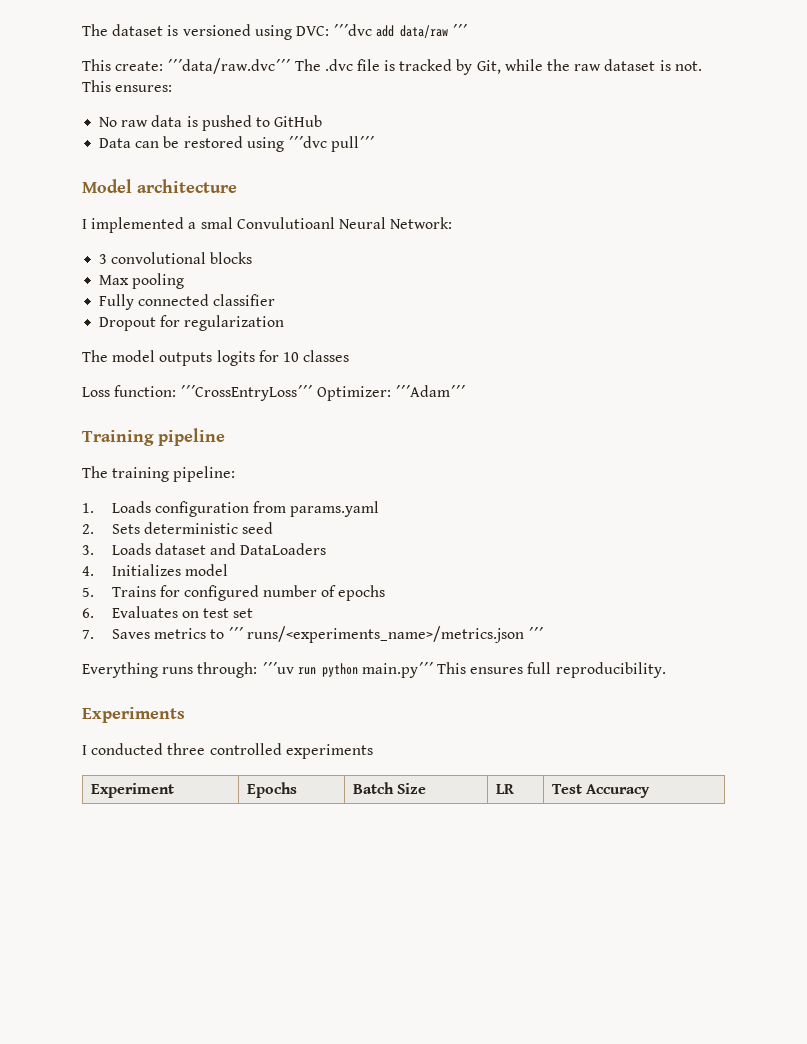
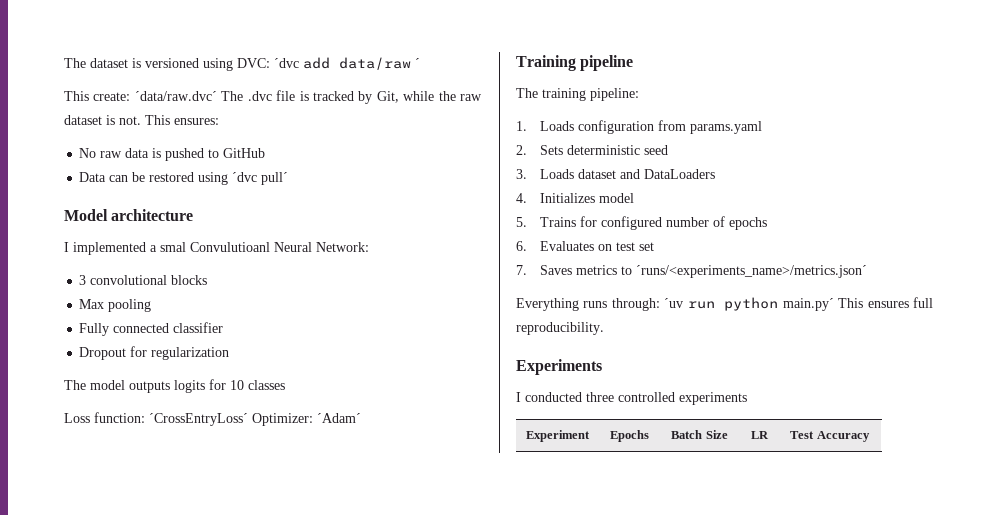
[333,24,373,36] ´´´dvc -> [274,58,299,68] ´dvc
[452,24,468,36] ´´´ -> [415,58,420,68] ´
[167,58,291,74] ´´´data/raw.dvc´´´ -> [134,91,217,101] ´data/raw.dvc´
[287,136,375,152] ´´´dvc pull´´´ -> [232,172,289,185] ´dvc pull´
[180,385,465,401] ´´´CrossEntryLoss´´´ Optimizer: ´´´Adam´´´ -> [149,413,361,426] ´CrossEntryLoss´ Optimizer: ´Adam´
[228,626,544,643] ´´´ runs/<experiments_name>/metrics.json ´´´ -> [636,265,868,278] ´runs/<experiments_name>/metrics.json´
[261,662,294,674] ´´´uv -> [664,298,684,308] ´uv
[361,662,433,678] main.py´´´ -> [782,298,834,311] main.py´

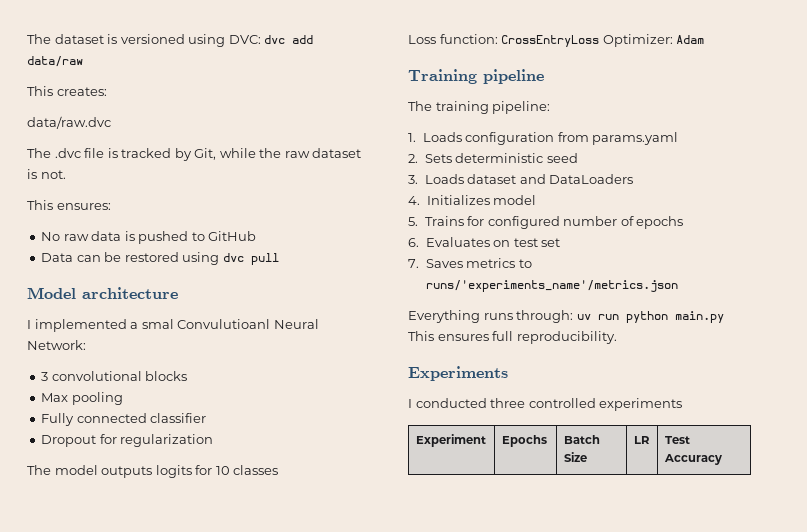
[274,58,299,68] ´dvc -> [264,35,286,44] dvc
[415,58,420,68] [64,91,217,101] ´ // This create: ´data/raw.dvc´ -> [27,86,107,96] [27,116,111,129] // This creates: // data/raw.dvc //
(141, 120) none -> (66, 174) //
[232,172,289,185] ´dvc pull´ -> [222,253,279,265] dvc pull
[149,413,361,426] ´CrossEntryLoss´ Optimizer: ´Adam´ -> [501,34,705,47] CrossEntryLoss Optimizer: Adam
[636,265,868,278] ´runs/<experiments_name>/metrics.json´ -> [425,280,678,292] runs/'experiments_name'/metrics.json
[664,298,684,308] ´uv -> [576,314,591,320] uv
[782,298,834,311] main.py´ -> [674,311,724,323] main.py

